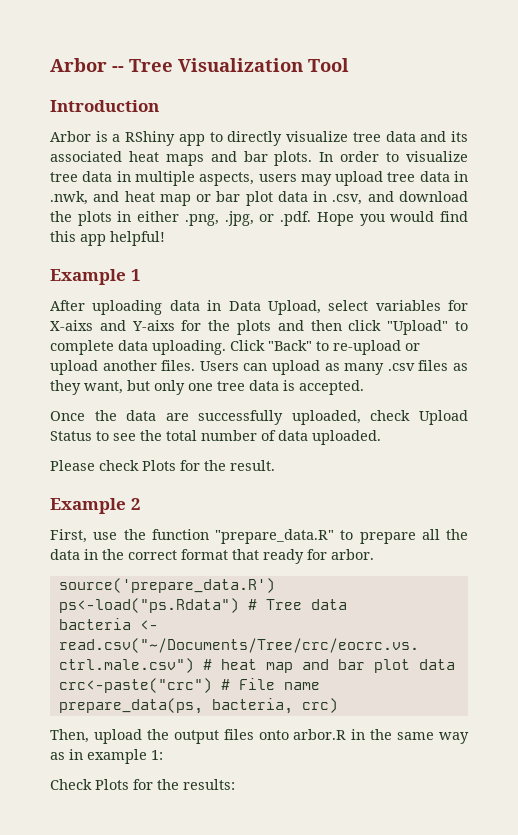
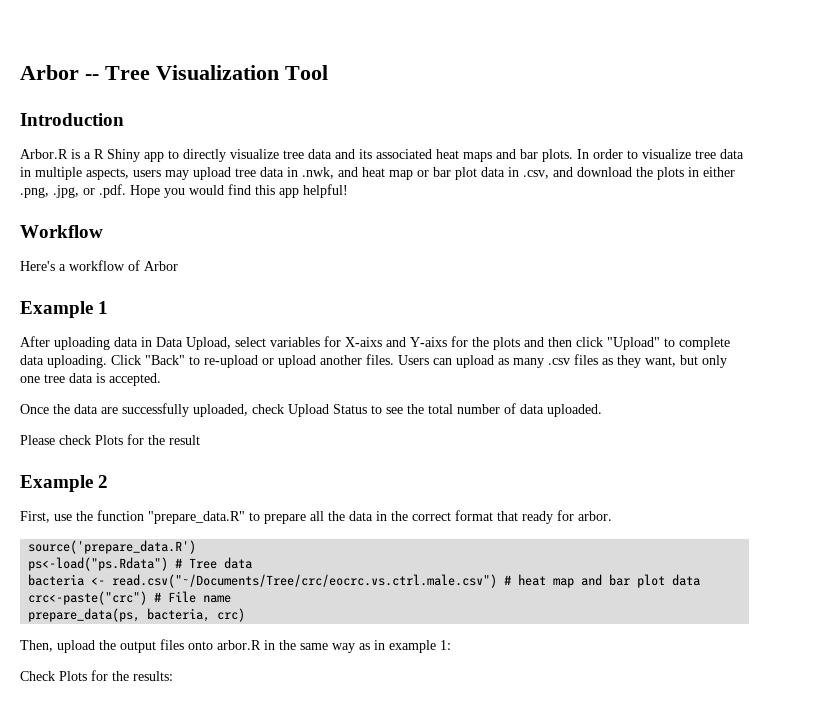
[50,131,91,142] Arbor -> [20,149,68,159] Arbor.R
[125,131,176,146] RShiny -> [94,149,140,162] R Shiny
(165, 238) none -> [20,225,103,238] [20,260,178,271] // Workflow // Here's a workflow of Arbor
[230,460,275,471] result. -> [169,435,200,445] result

